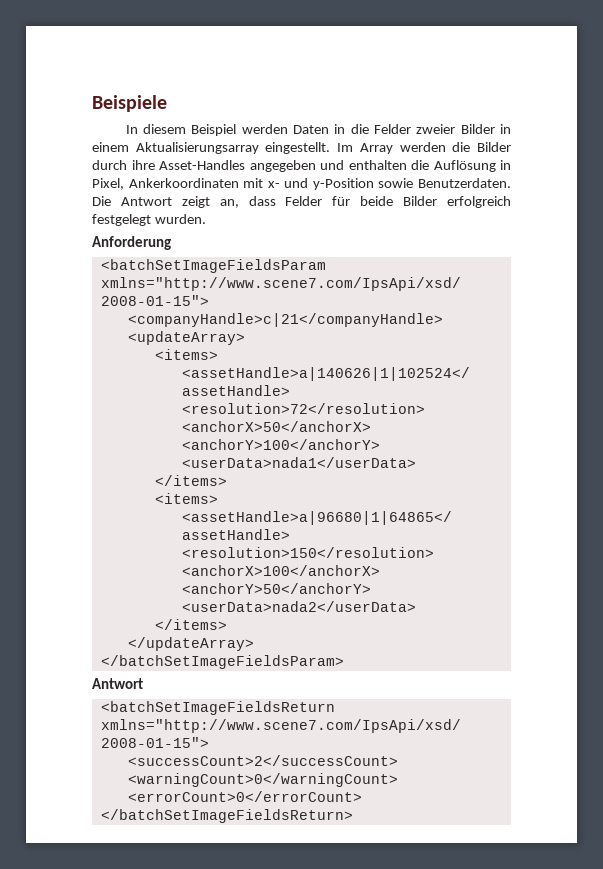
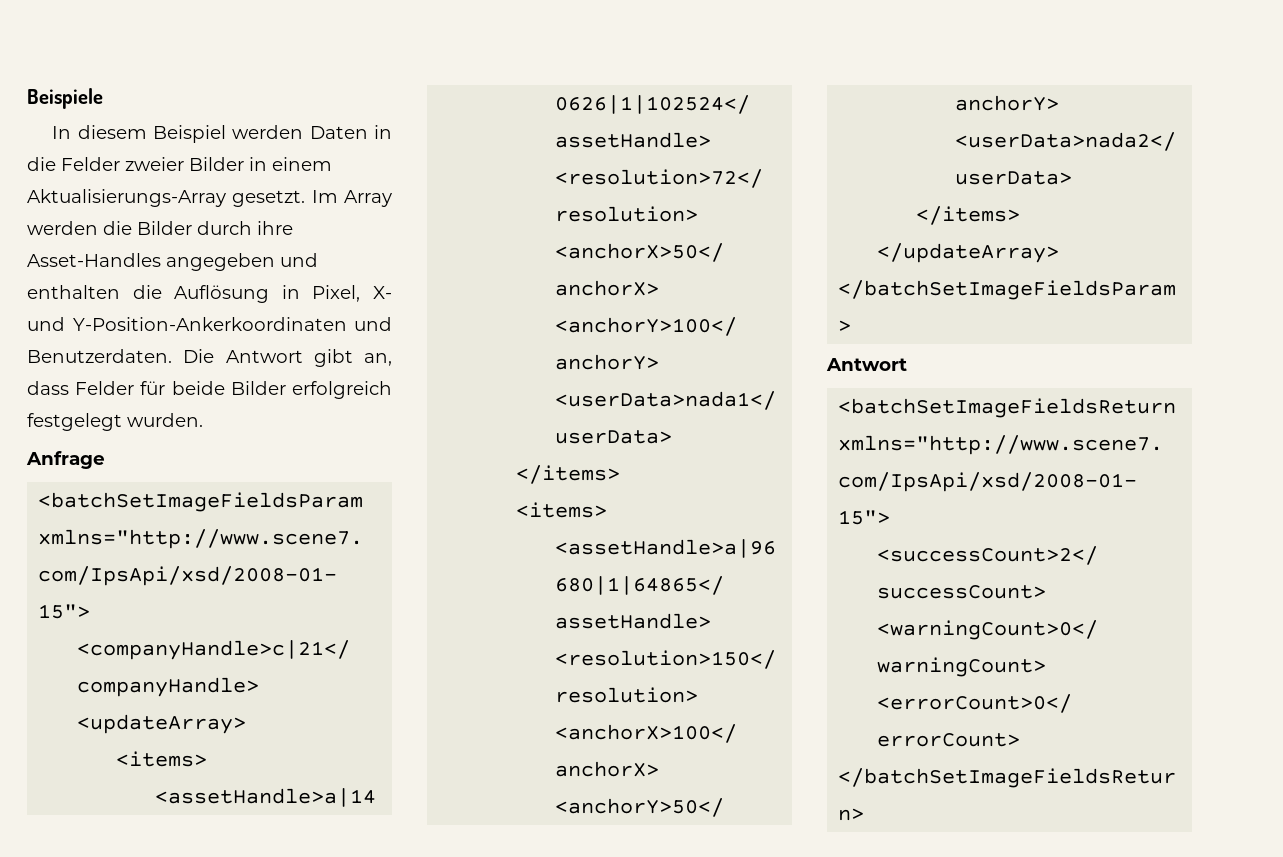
[135,142,331,154] Aktualisierungsarray eingestellt. -> [27,189,306,207] Aktualisierungs-Array gesetzt.
[128,178,414,190] Ankerkoordinaten mit x- und y-Position sowie -> [373,286,392,299] [27,317,392,331] X- und Y-Position-Ankerkoordinaten und
[181,196,210,208] zeigt -> [313,349,353,367] gibt
[92,236,171,250] Anforderung -> [26,451,105,469] Anfrage

